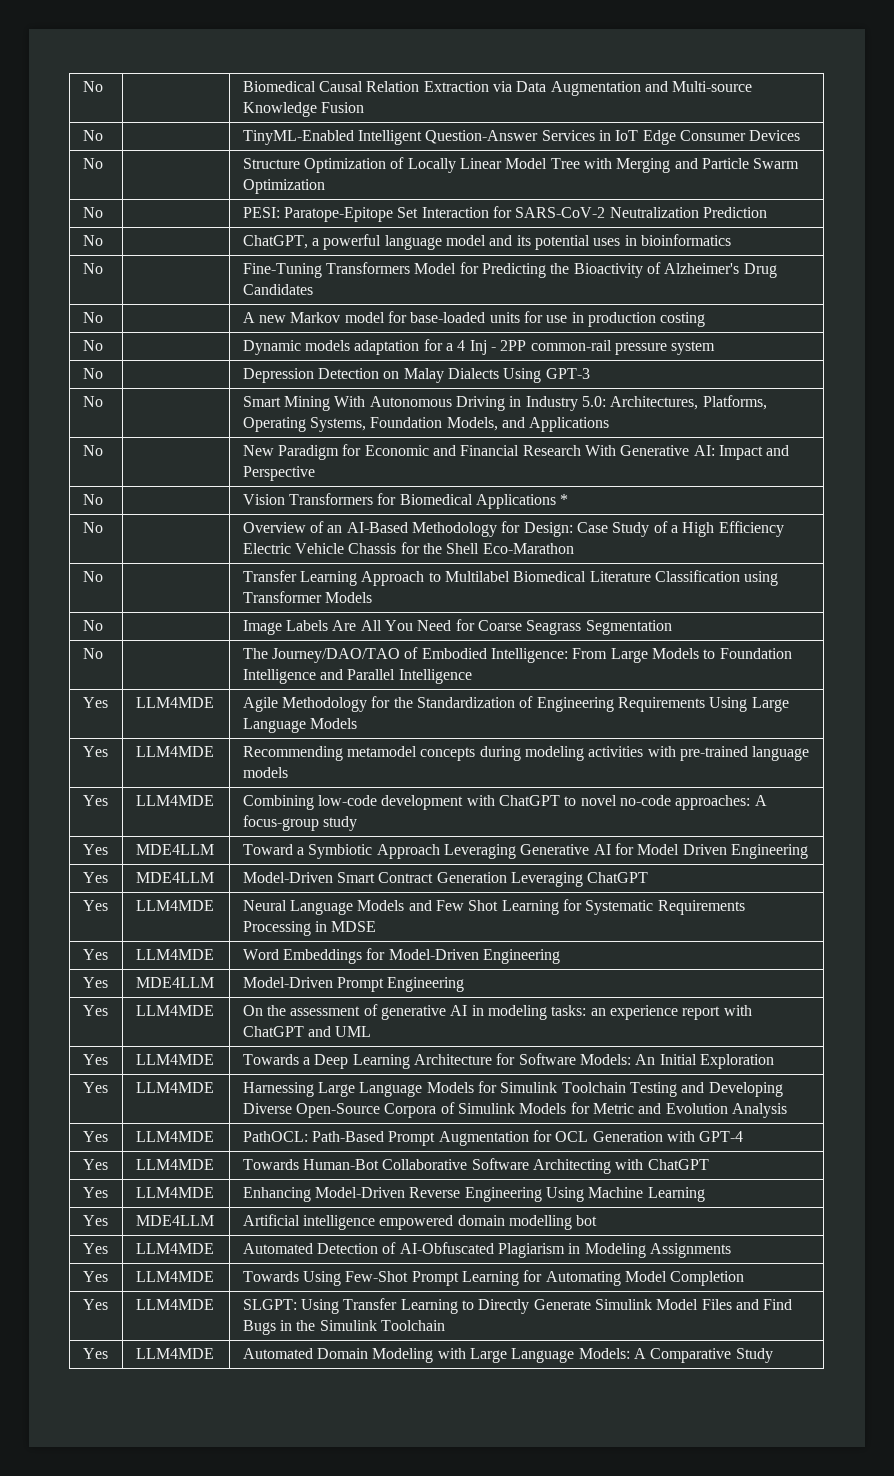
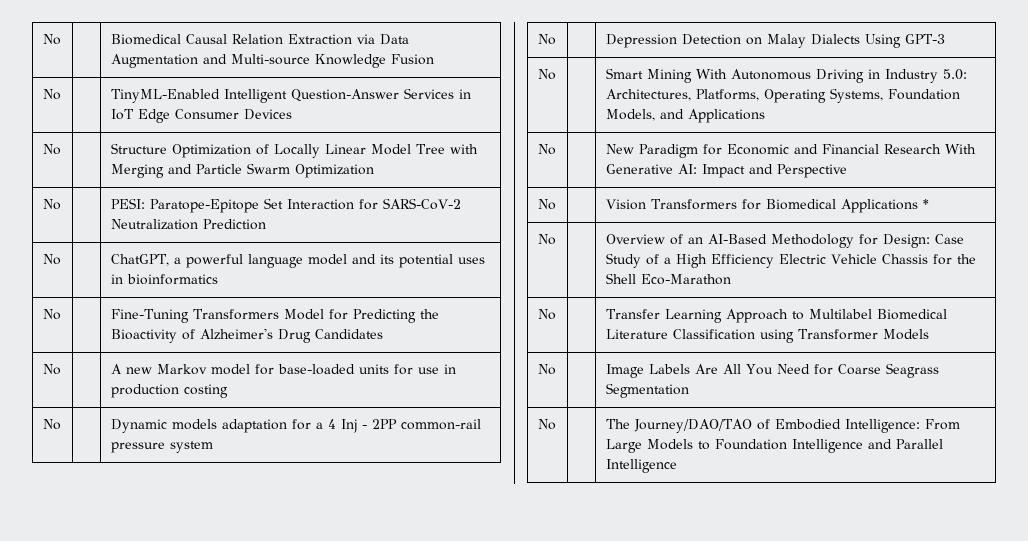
[82,697,108,708] [135,697,214,708] [242,696,789,712] [242,718,358,733] [82,746,108,757] [135,746,214,757] [242,746,810,761] [242,767,288,778] [82,795,108,806] [135,795,214,806] [242,795,767,810] [242,815,358,831] [82,844,108,855] [135,844,214,855] [242,843,809,859] [82,872,108,883] [135,872,214,883] [242,872,649,887] [82,900,108,911] [135,900,214,911] [242,899,745,915] [242,921,377,936] [82,949,108,960] [135,949,214,960] [242,948,561,964] [82,977,108,988] [135,977,214,988] [242,977,465,992] [82,1005,108,1016] [135,1005,214,1016] [242,1004,752,1020] [242,1026,372,1037] [82,1054,108,1065] [135,1054,214,1065] [242,1053,775,1069] [82,1082,108,1093] [135,1082,214,1093] [242,1081,783,1097] [242,1102,788,1118] [82,1131,108,1142] [135,1131,214,1142] [242,1130,744,1146] [82,1159,108,1170] [135,1159,214,1170] [242,1158,709,1174] [82,1187,108,1198] [135,1187,214,1198] [242,1187,705,1202] [82,1215,108,1226] [135,1215,214,1226] [242,1214,598,1230] [82,1243,108,1254] [135,1243,214,1254] [242,1242,732,1258] [82,1271,108,1282] [135,1271,214,1282] [242,1270,745,1286] [82,1299,108,1310] [135,1299,214,1310] [242,1298,793,1314] [242,1320,446,1335] [82,1348,108,1359] [135,1348,214,1359] [242,1348,773,1363] // Yes | LLM4MDE | Agile Methodology for the Standardization of Engineering Requirements Using Large Language Models // Yes | LLM4MDE | Recommending metamodel concepts during modeling activities with pre-trained language models // Yes | LLM4MDE | Combining low-code development with ChatGPT to novel no-code approaches: A focus-group study // Yes | MDE4LLM | Toward a Symbiotic Approach Leveraging Generative AI for Model Driven Engineering // Yes | MDE4LLM | Model-Driven Smart Contract Generation Leveraging ChatGPT // Yes | LLM4MDE | Neural Language Models and Few Shot Learning for Systematic Requirements Processing in MDSE // Yes | LLM4MDE | Word Embeddings for Model-Driven Engineering // Yes | MDE4LLM | Model-Driven Prompt Engineering // Yes | LLM4MDE | On the assessment of generative AI in modeling tasks: an experience report with ChatGPT and UML // Yes | LLM4MDE | Towards a Deep Learning Architecture for Software Models: An Initial Exploration // Yes | LLM4MDE | Harnessing Large Language Models for Simulink Toolchain Testing and Developing Diverse Open-Source Corpora of Simulink Models for Metric and Evolution Analysis // Yes | LLM4MDE | PathOCL: Path-Based Prompt Augmentation for OCL Generation with GPT-4 // Yes | LLM4MDE | Towards Human-Bot Collaborative Software Architecting with ChatGPT // Yes | LLM4MDE | Enhancing Model-Driven Reverse Engineering Using Machine Learning // Yes | MDE4LLM | Artificial intelligence empowered domain modelling bot // Yes | LLM4MDE | Automated Detection of AI-Obfuscated Plagiarism in Modeling Assignments // Yes | LLM4MDE | Towards Using Few-Shot Prompt Learning for Automating Model Completion // Yes | LLM4MDE | SLGPT: Using Transfer Learning to Directly Generate Simulink Model Files and Find Bugs in the Simulink Toolchain // Yes | LLM4MDE | Automated Domain Modeling with Large Language Models: A Comparative Study -> (677, 466) none

